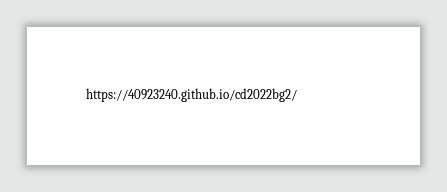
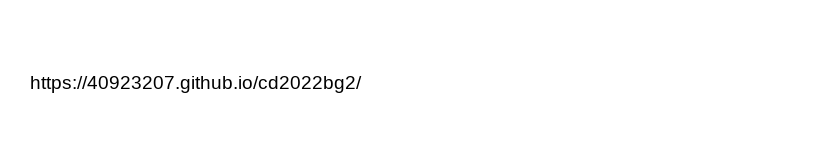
[86,88,297,102] https://40923240.github.io/cd2022bg2/ -> [30,76,362,93] https://40923207.github.io/cd2022bg2/

